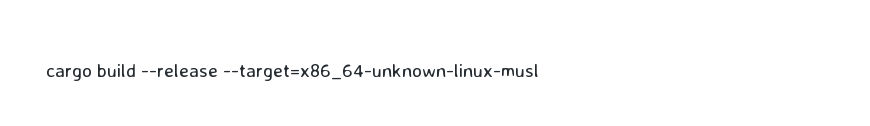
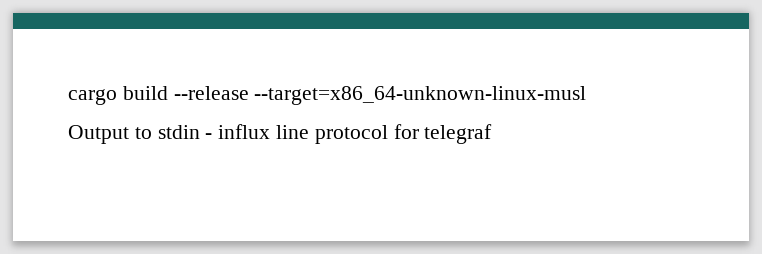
(540, 72) none -> [68,124,493,144] // Output to stdin - influx line protocol for telegraf

